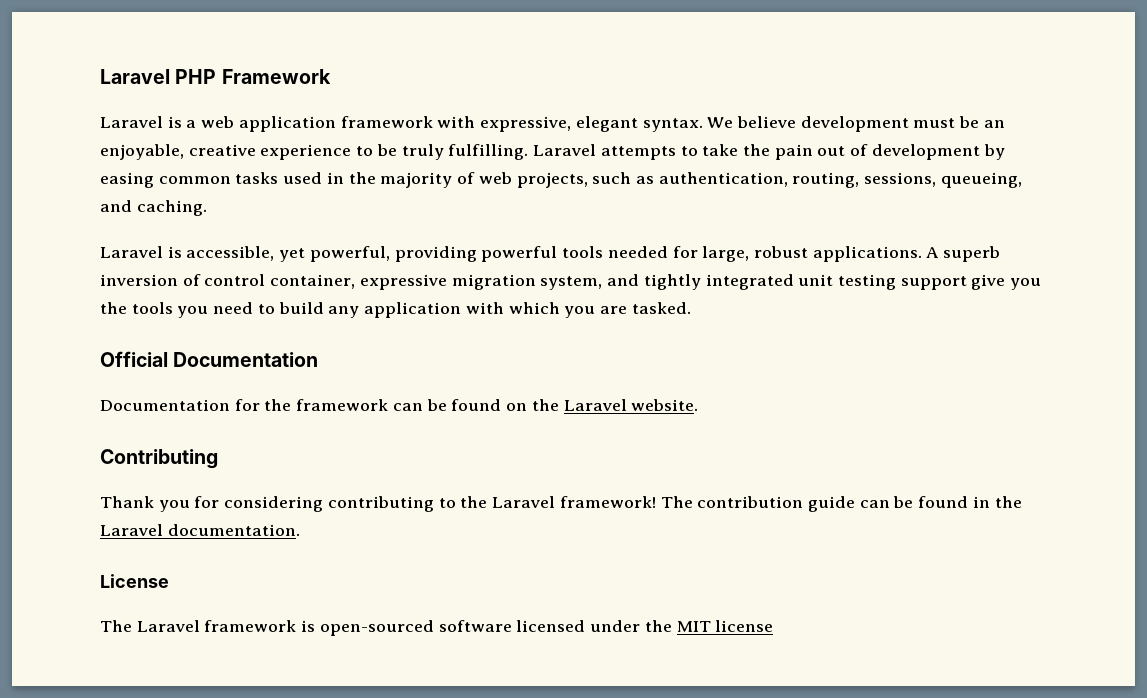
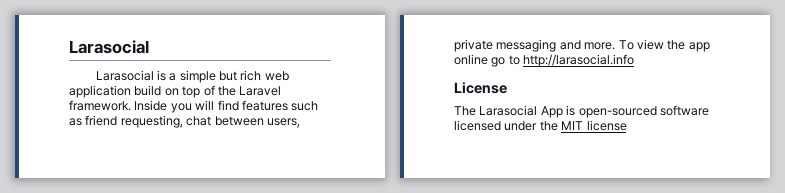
[100,69,331,84] [100,116,1005,132] [100,144,1005,160] [100,172,1022,188] [100,200,207,216] [100,246,1001,262] [100,274,1042,290] [100,302,691,318] [100,351,319,367] [100,399,699,411] [100,449,218,469] [100,496,1022,512] [100,524,300,536] Laravel PHP Framework // Laravel is a web application framework with expressive, elegant syntax. We believe development must be an enjoyable, creative experience to be truly fulfilling. Laravel attempts to take the pain out of development by easing common tasks used in the majority of web projects, such as authentication, routing, sessions, queueing, and caching. // Laravel is accessible, yet powerful, providing powerful tools needed for large, robust applications. A superb inversion of control container, expressive migration system, and tightly integrated unit testing support give you the tools you need to build any application with which you are tasked. // Official Documentation // Documentation for the framework can be found on the Laravel website. // Contributing // Thank you for considering contributing to the Laravel framework! The contribution guide can be found in the Laravel documentation. -> [69,40,149,54] [95,70,289,83] [69,85,282,98] [69,100,319,113] [69,115,300,128] [454,39,710,52] [454,54,635,67] Larasocial // Larasocial is a simple but rich web application build on top of the Laravel framework. Inside you will find features such as friend requesting, chat between users, private messaging and more. To view the app online go to http://larasocial.info
[136,620,297,632] Laravel framework -> [479,105,563,118] Larasocial App

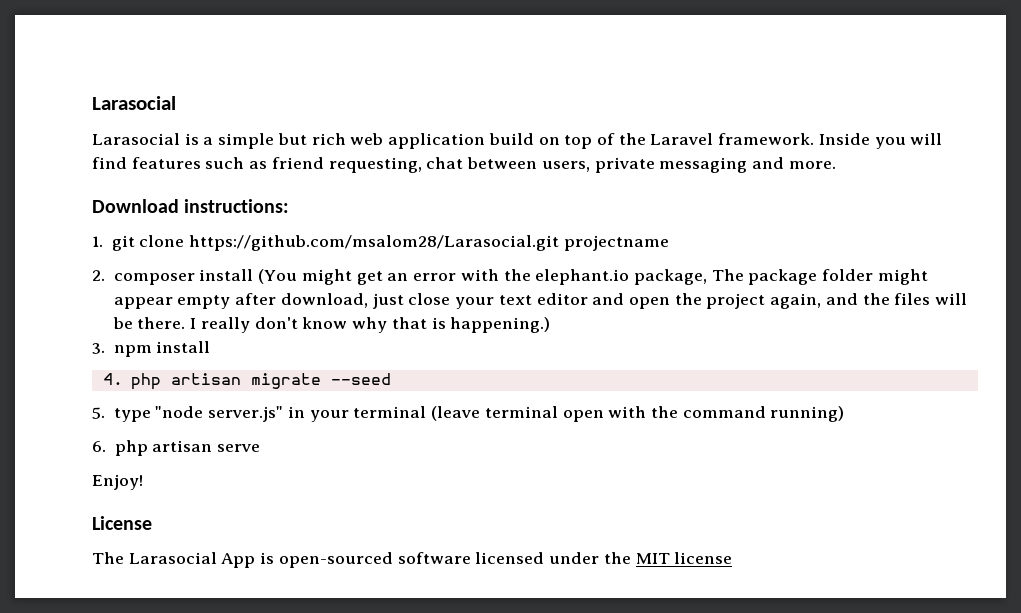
[618,39,710,52] [454,54,635,67] To view the app online go to http://larasocial.info -> [92,199,290,213] [92,235,669,251] [92,269,928,285] [113,293,968,309] [112,317,551,333] [92,341,211,357] [102,373,392,390] [92,406,845,422] [92,440,261,456] [92,474,143,490] // Download instructions: // 1. git clone https://github.com/msalom28/Larasocial.git projectname // 2. composer install (You might get an error with the elephant.io package, The package folder might appear empty after download, just close your text editor and open the project again, and the files will be there. I really don't know why that is happening.) // 3. npm install // 4. php artisan migrate --seed // 5. type "node server.js" in your terminal (leave terminal open with the command running) // 6. php artisan serve // Enjoy!

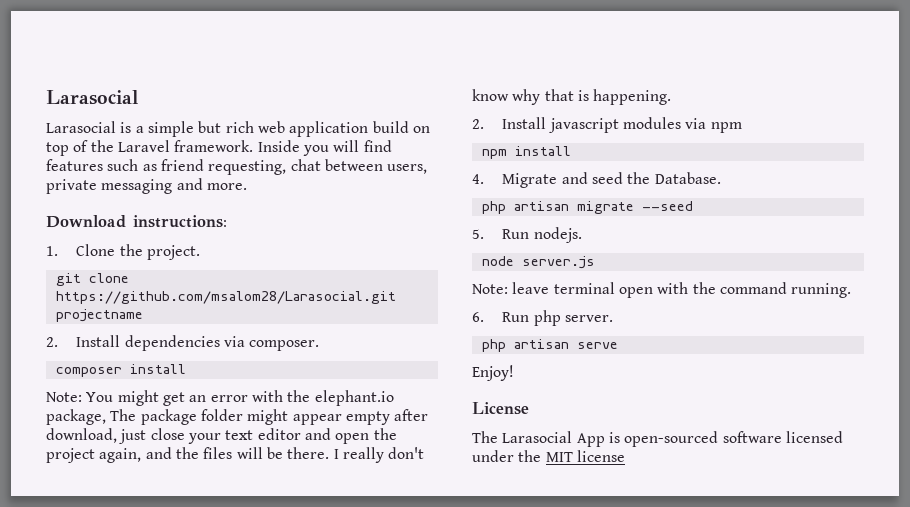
(103, 241) none -> [76,244,200,260] Clone the project. //
(105, 275) none -> [76,335,320,351] Install dependencies via composer. //
[258,269,298,284] (You -> [46,392,114,402] // Note: You
[450,317,551,333] [92,341,211,357] [102,373,123,385] happening.) // 3. npm install // 4. -> [593,89,672,105] [472,117,742,133] [481,146,571,159] [472,172,721,188] happening. // 2. Install javascript modules via npm // npm install // 4. Migrate and seed the Database. //
[113,406,481,422] type "node server.js" in your terminal (leave -> [502,227,582,243] [481,256,595,269] [472,282,550,294] Run nodejs. // node server.js // Note: leave
[770,406,845,422] running) -> [791,283,852,298] running.
(106, 446) none -> [502,310,613,326] Run php server. //

